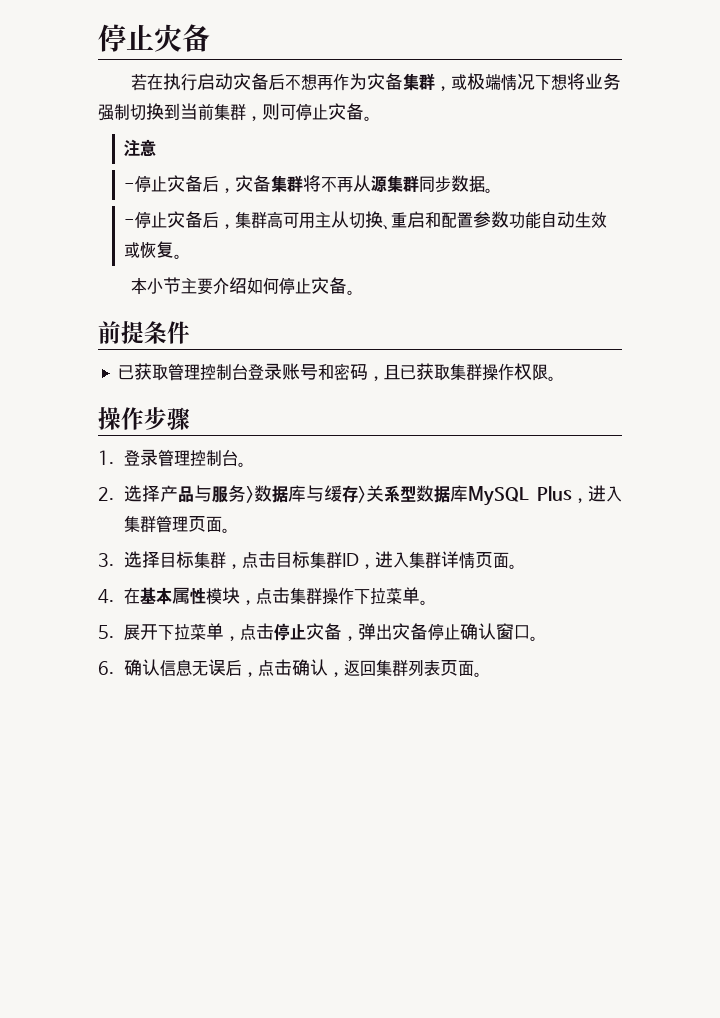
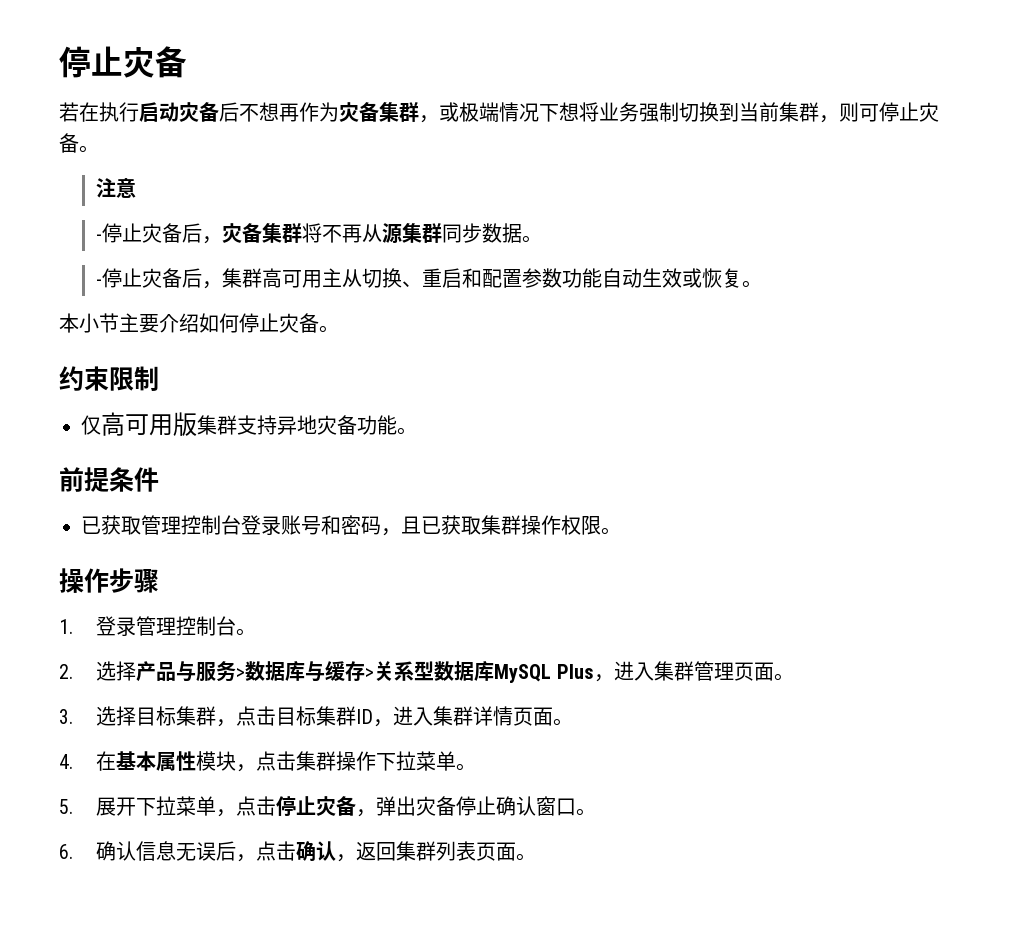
(355, 292) none -> [59,366,159,391] [81,412,417,436] // 约束限制 // 仅高可用版集群支持异地灾备功能。

